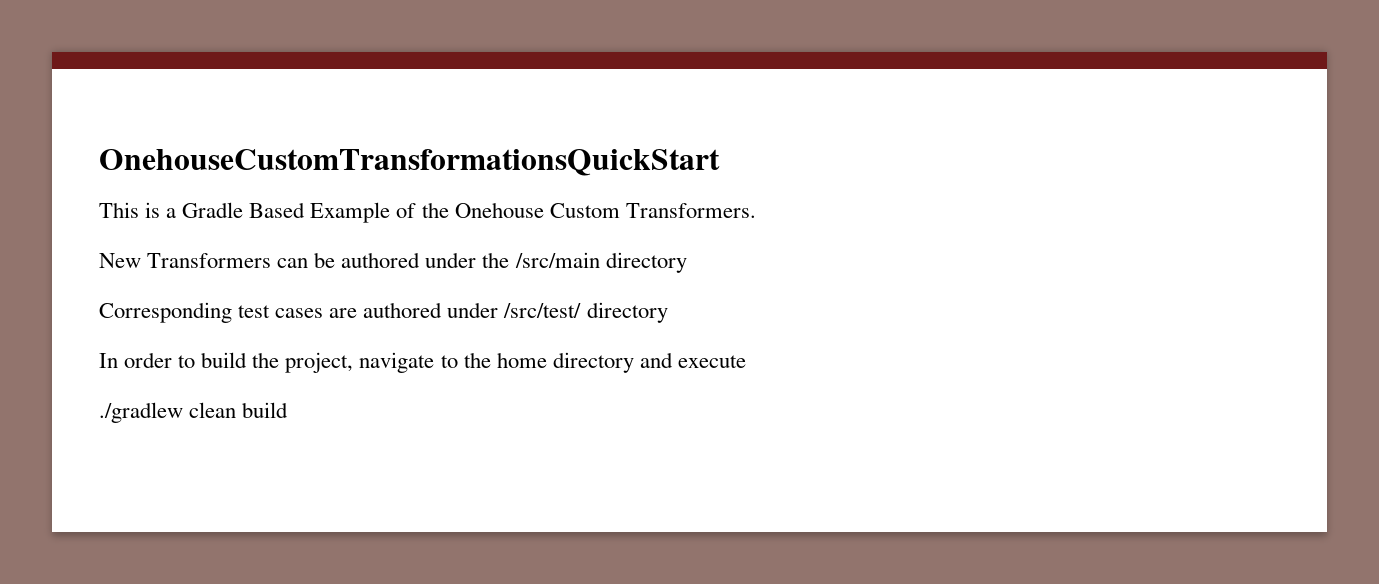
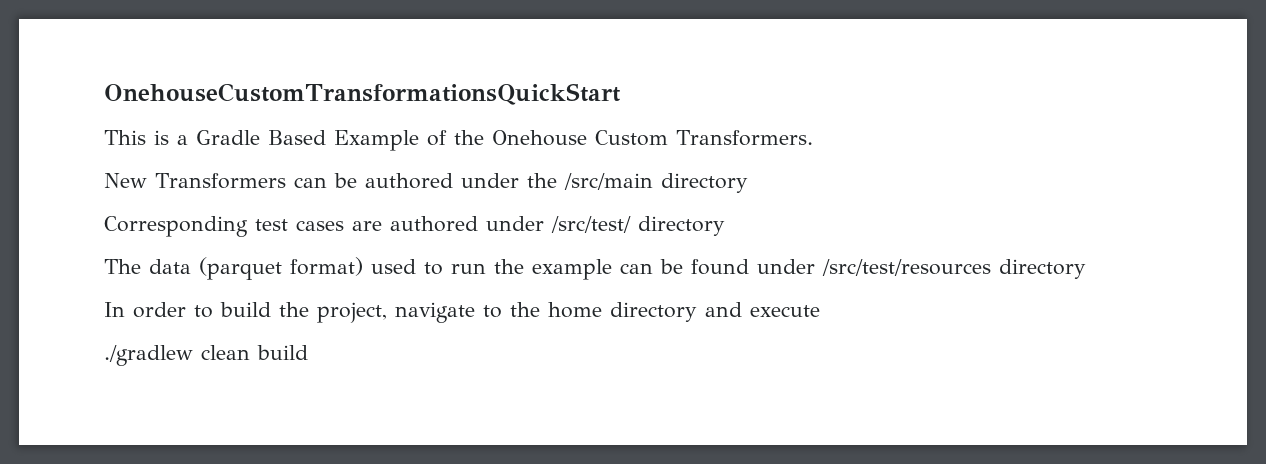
(668, 312) none -> [104,257,1086,280] // The data (parquet format) used to run the example can be found under /src/test/resources directory

